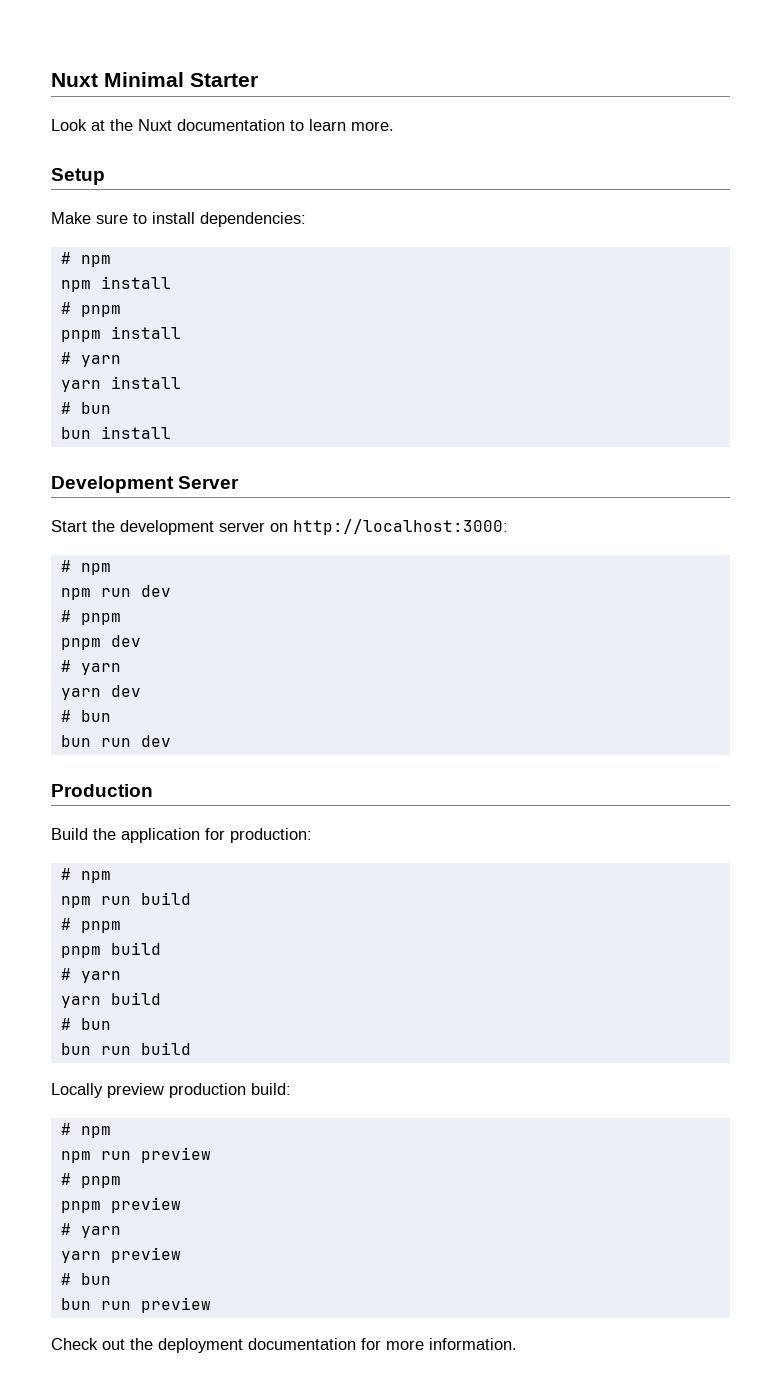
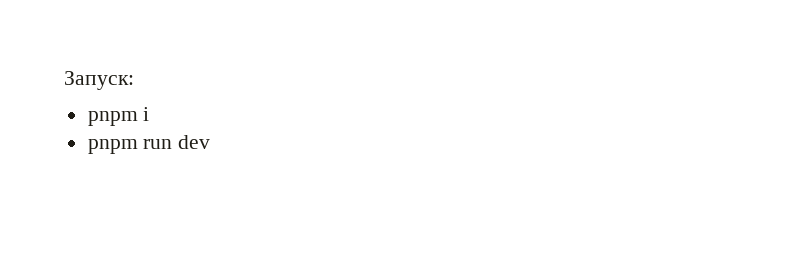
[51,72,258,87] [51,119,394,131] [51,168,105,185] [51,212,306,227] [60,252,111,267] [60,276,171,292] [60,302,121,317] [60,326,181,342] [60,352,121,367] [60,376,181,392] [60,402,111,414] [60,426,171,439] [51,476,240,493] [51,519,508,535] [60,560,111,575] [60,585,171,600] [60,610,121,625] [60,635,141,650] [60,660,121,675] [60,685,141,700] [60,710,111,722] [60,735,171,747] [51,784,153,797] [51,828,312,843] [60,868,111,883] [60,892,191,908] [60,918,121,933] [60,942,161,958] [60,968,121,983] [60,992,161,1008] [60,1018,111,1030] [60,1042,191,1055] [51,1083,291,1098] [60,1123,111,1138] [60,1147,211,1163] [60,1173,121,1188] [60,1197,181,1213] [60,1223,121,1238] [60,1247,181,1263] [60,1273,111,1285] [60,1297,211,1313] [51,1338,517,1353] Nuxt Minimal Starter // Look at the Nuxt documentation to learn more. // Setup // Make sure to install dependencies: // # npm // npm install // # pnpm // pnpm install // # yarn // yarn install // # bun // bun install // Development Server // Start the development server on http://localhost:3000: // # npm // npm run dev // # pnpm // pnpm dev // # yarn // yarn dev // # bun // bun run dev // Production // Build the application for production: // # npm // npm run build // # pnpm // pnpm build // # yarn // yarn build // # bun // bun run build // Locally preview production build: // # npm // npm run preview // # pnpm // pnpm preview // # yarn // yarn preview // # bun // bun run preview // Check out the deployment documentation for more information. -> [64,71,134,90] [87,107,150,126] [87,135,211,154] Запуск: // pnpm i // pnpm run dev

